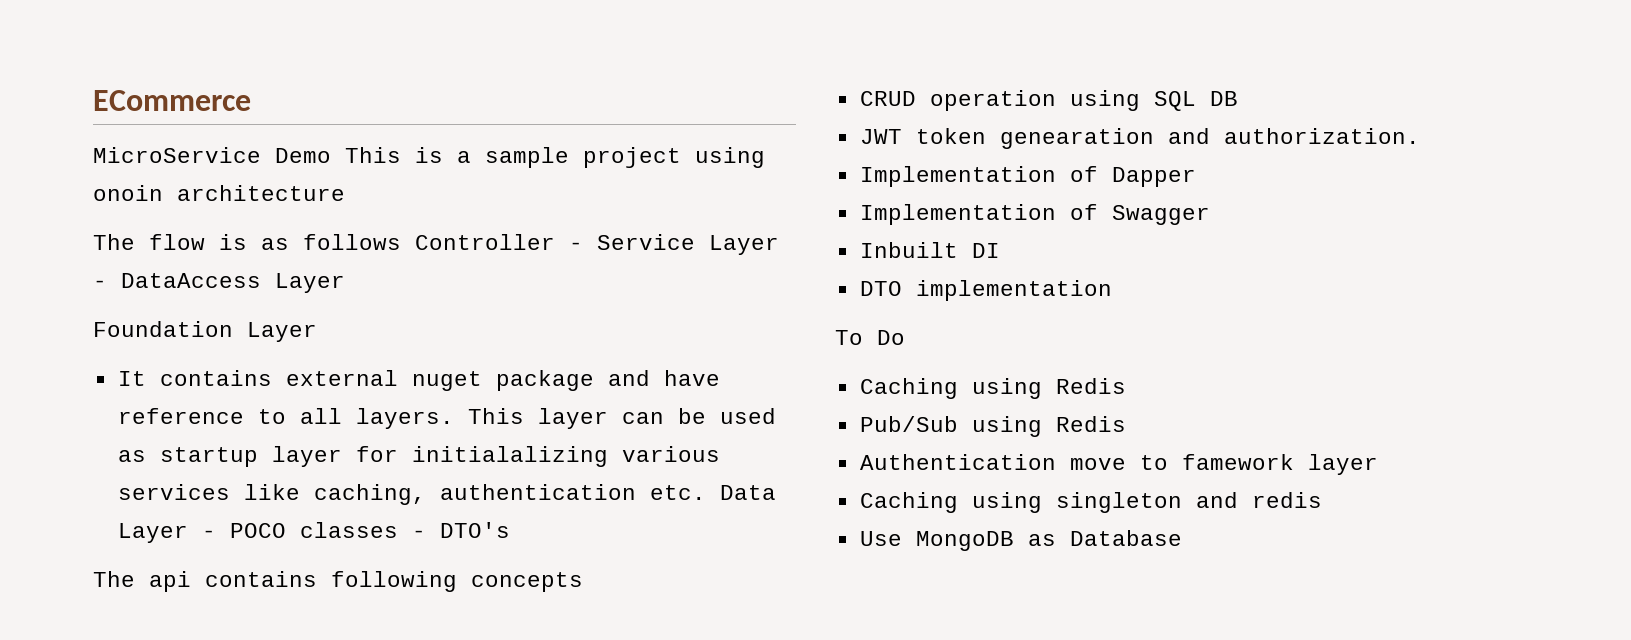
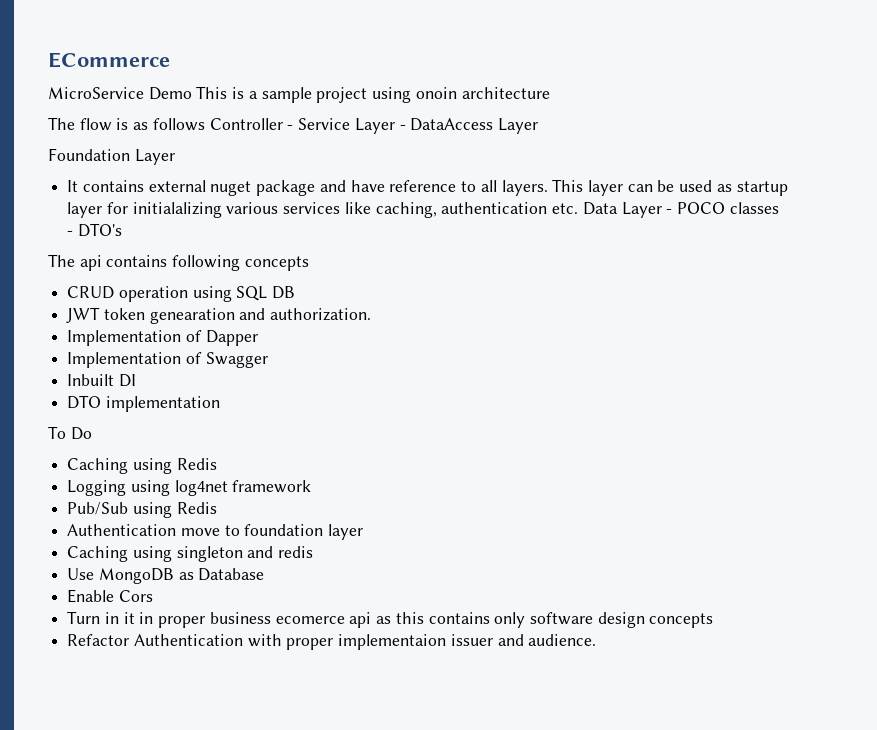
(1126, 386) none -> [67,480,312,496] // Logging using log4net framework
[1181,454,1294,470] famework -> [244,524,324,536] foundation
(1182, 538) none -> [67,589,153,603] [67,611,714,628] [67,634,597,650] // Enable Cors // Turn in it in proper business ecomerce api as this contains only software design concepts // Refactor Authentication with proper implementaion issuer and audience.

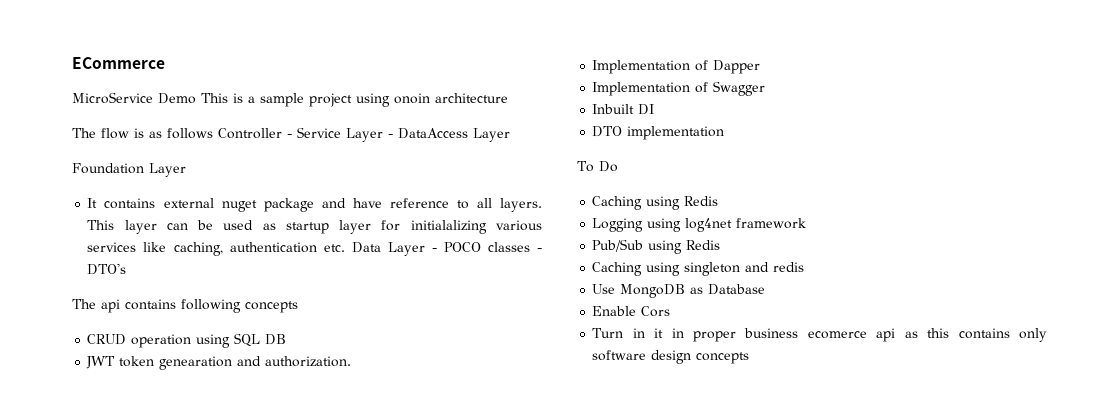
[67,524,364,540] // Authentication move to foundation layer -> (721, 245) none
[67,634,597,650] // Refactor Authentication with proper implementaion issuer and audience. -> (750, 358) none

